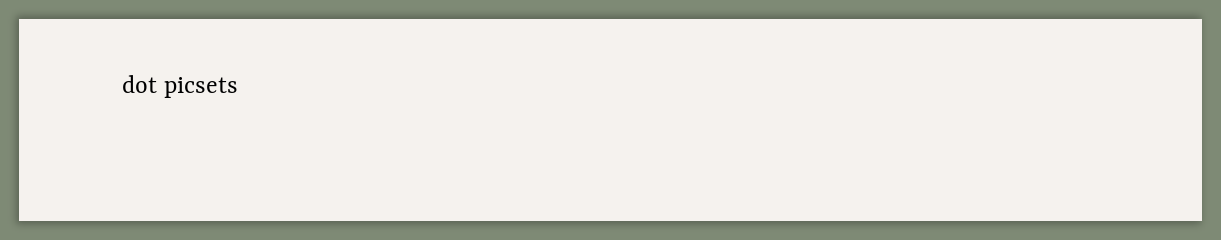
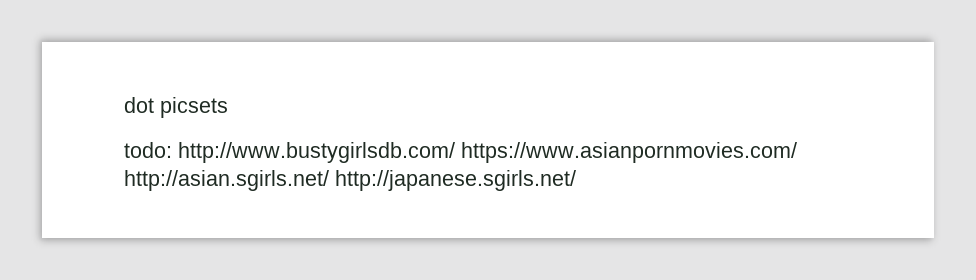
(239, 87) none -> [124,142,797,163] [124,170,576,191] // todo: http://www.bustygirlsdb.com/ https://www.asianpornmovies.com/ http://asian.sgirls.net/ http://japanese.sgirls.net/

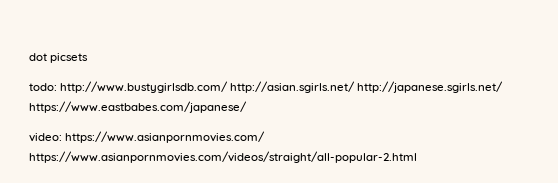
[461,142,797,163] https://www.asianpornmovies.com/ -> (229, 87) none
(576, 180) none -> [29,101,247,113] [29,131,266,143] [29,151,417,163] https://www.eastbabes.com/japanese/ // video: https://www.asianpornmovies.com/ https://www.asianpornmovies.com/videos/straight/all-popular-2.html

